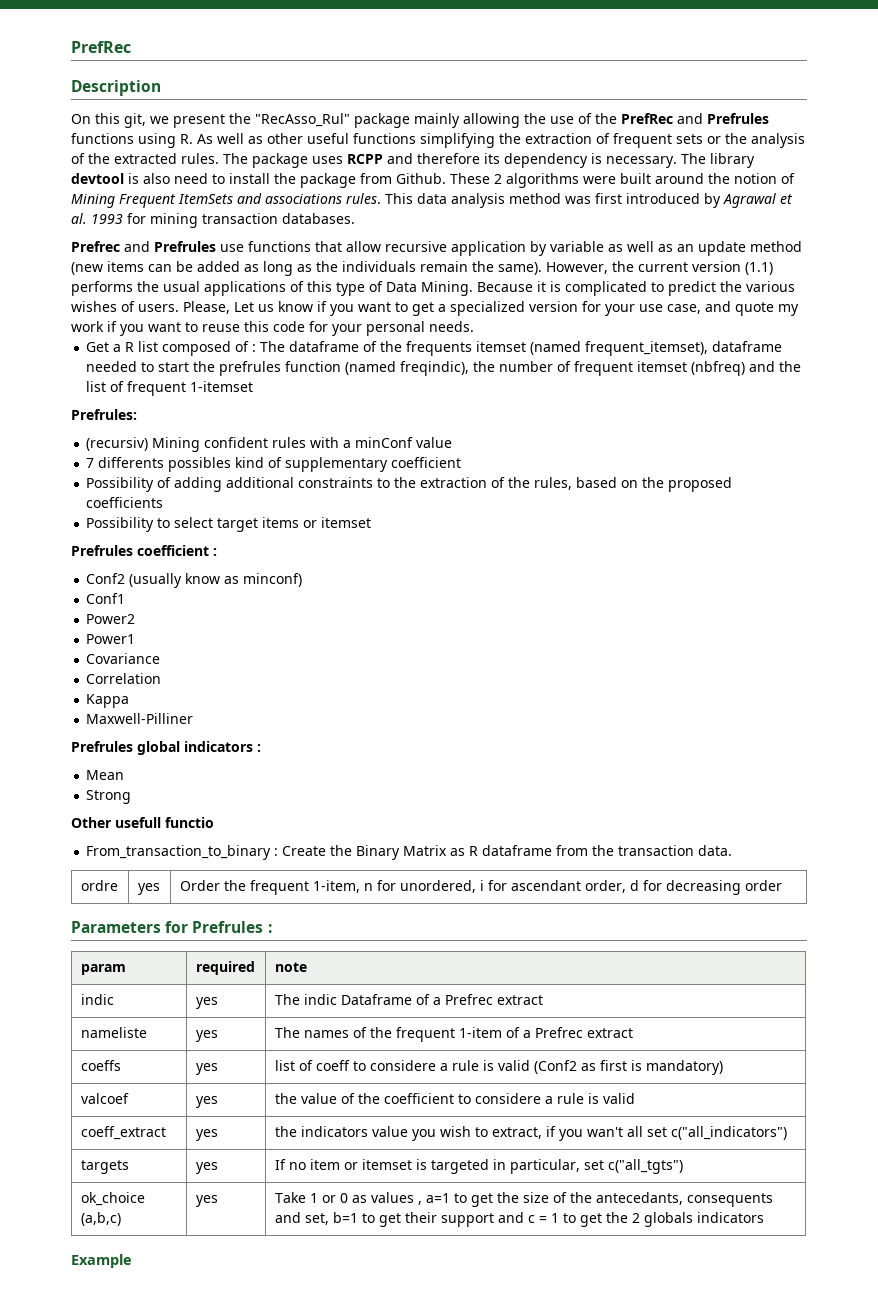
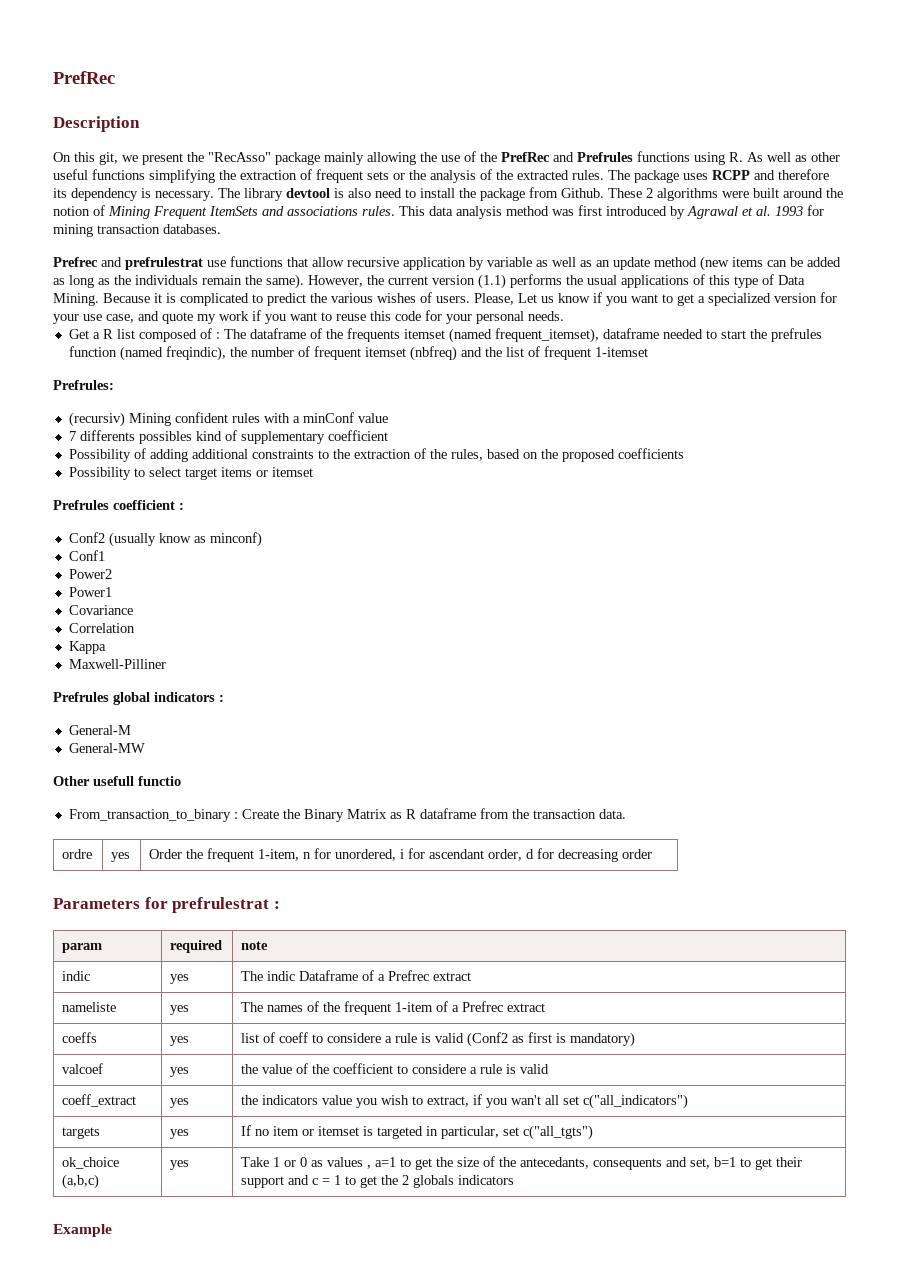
[255,113,350,127] "RecAsso_Rul" -> [208,152,271,162] "RecAsso"
[154,241,216,252] Prefrules -> [125,257,203,270] prefrulestrat
[86,770,125,780] [86,790,132,804] Mean // Strong -> [68,725,131,735] [68,743,145,753] General-M // General-MW
[192,921,264,933] Prefrules -> [172,897,270,913] prefrulestrat

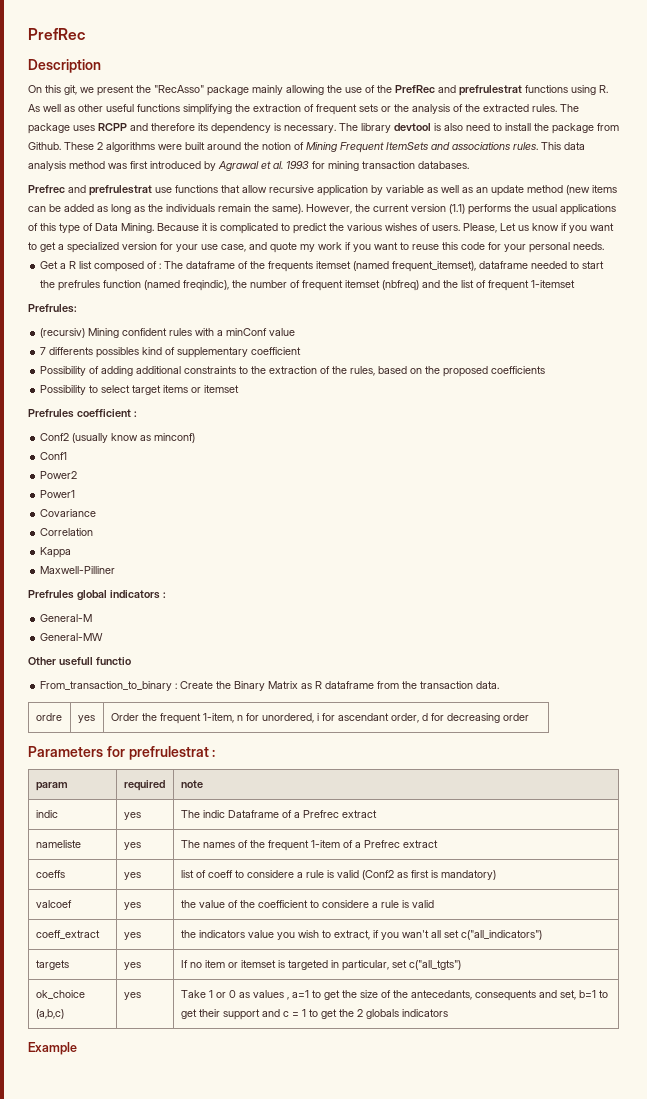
[577,152,633,162] Prefrules -> [459,85,522,96] prefrulestrat

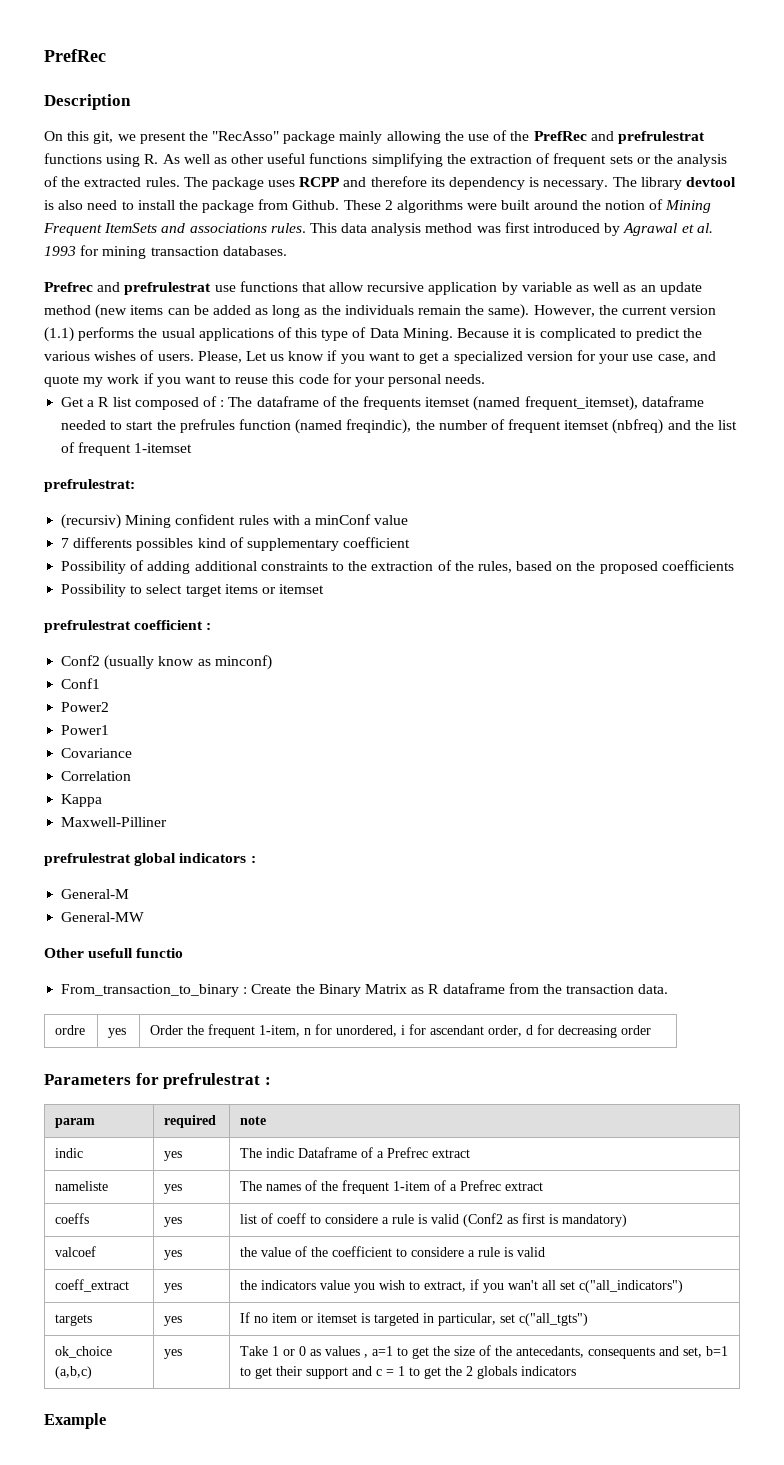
[28,304,77,313] Prefrules: -> [44,479,135,492] prefrulestrat:
[28,409,74,418] Prefrules -> [44,620,131,633] prefrulestrat
[28,590,74,599] Prefrules -> [44,853,131,866] prefrulestrat

